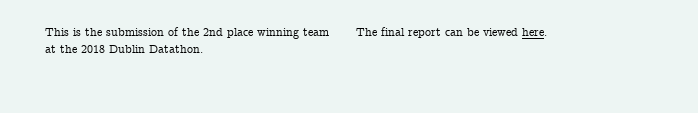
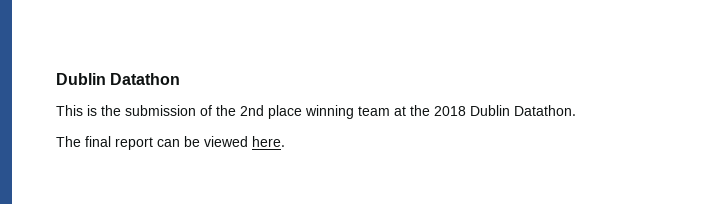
(45, 32) none -> [56,73,181,85] Dublin Datathon //

